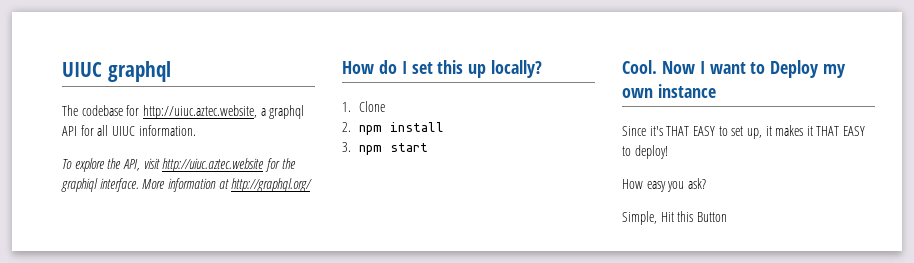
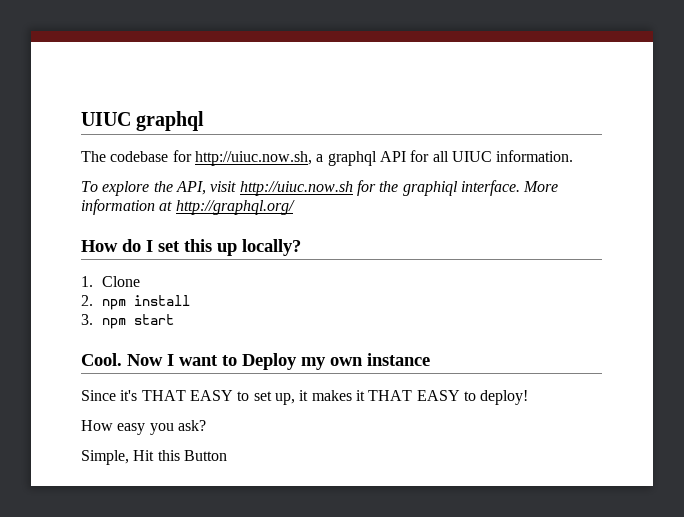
[142,105,257,119] http://uiuc.aztec.website, -> [194,151,312,166] http://uiuc.now.sh,
[162,158,265,172] http://uiuc.aztec.website -> [239,181,353,196] http://uiuc.now.sh

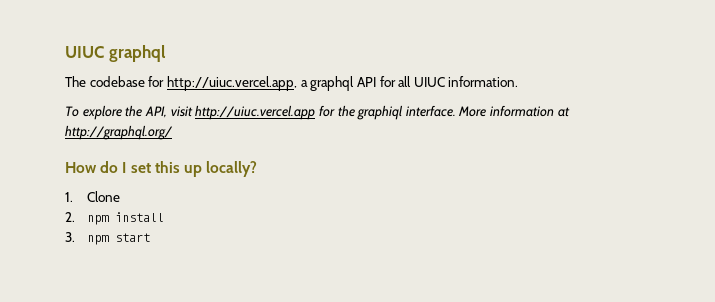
[194,151,312,166] http://uiuc.now.sh, -> [166,76,297,91] http://uiuc.vercel.app,
[239,181,353,196] http://uiuc.now.sh -> [195,105,316,120] http://uiuc.vercel.app
[81,353,430,370] [81,390,529,405] [81,420,206,435] [81,450,227,465] // Cool. Now I want to Deploy my own instance // Since it's THAT EASY to set up, it makes it THAT EASY to deploy! // How easy you ask? // Simple, Hit this Button -> (150, 237) none

